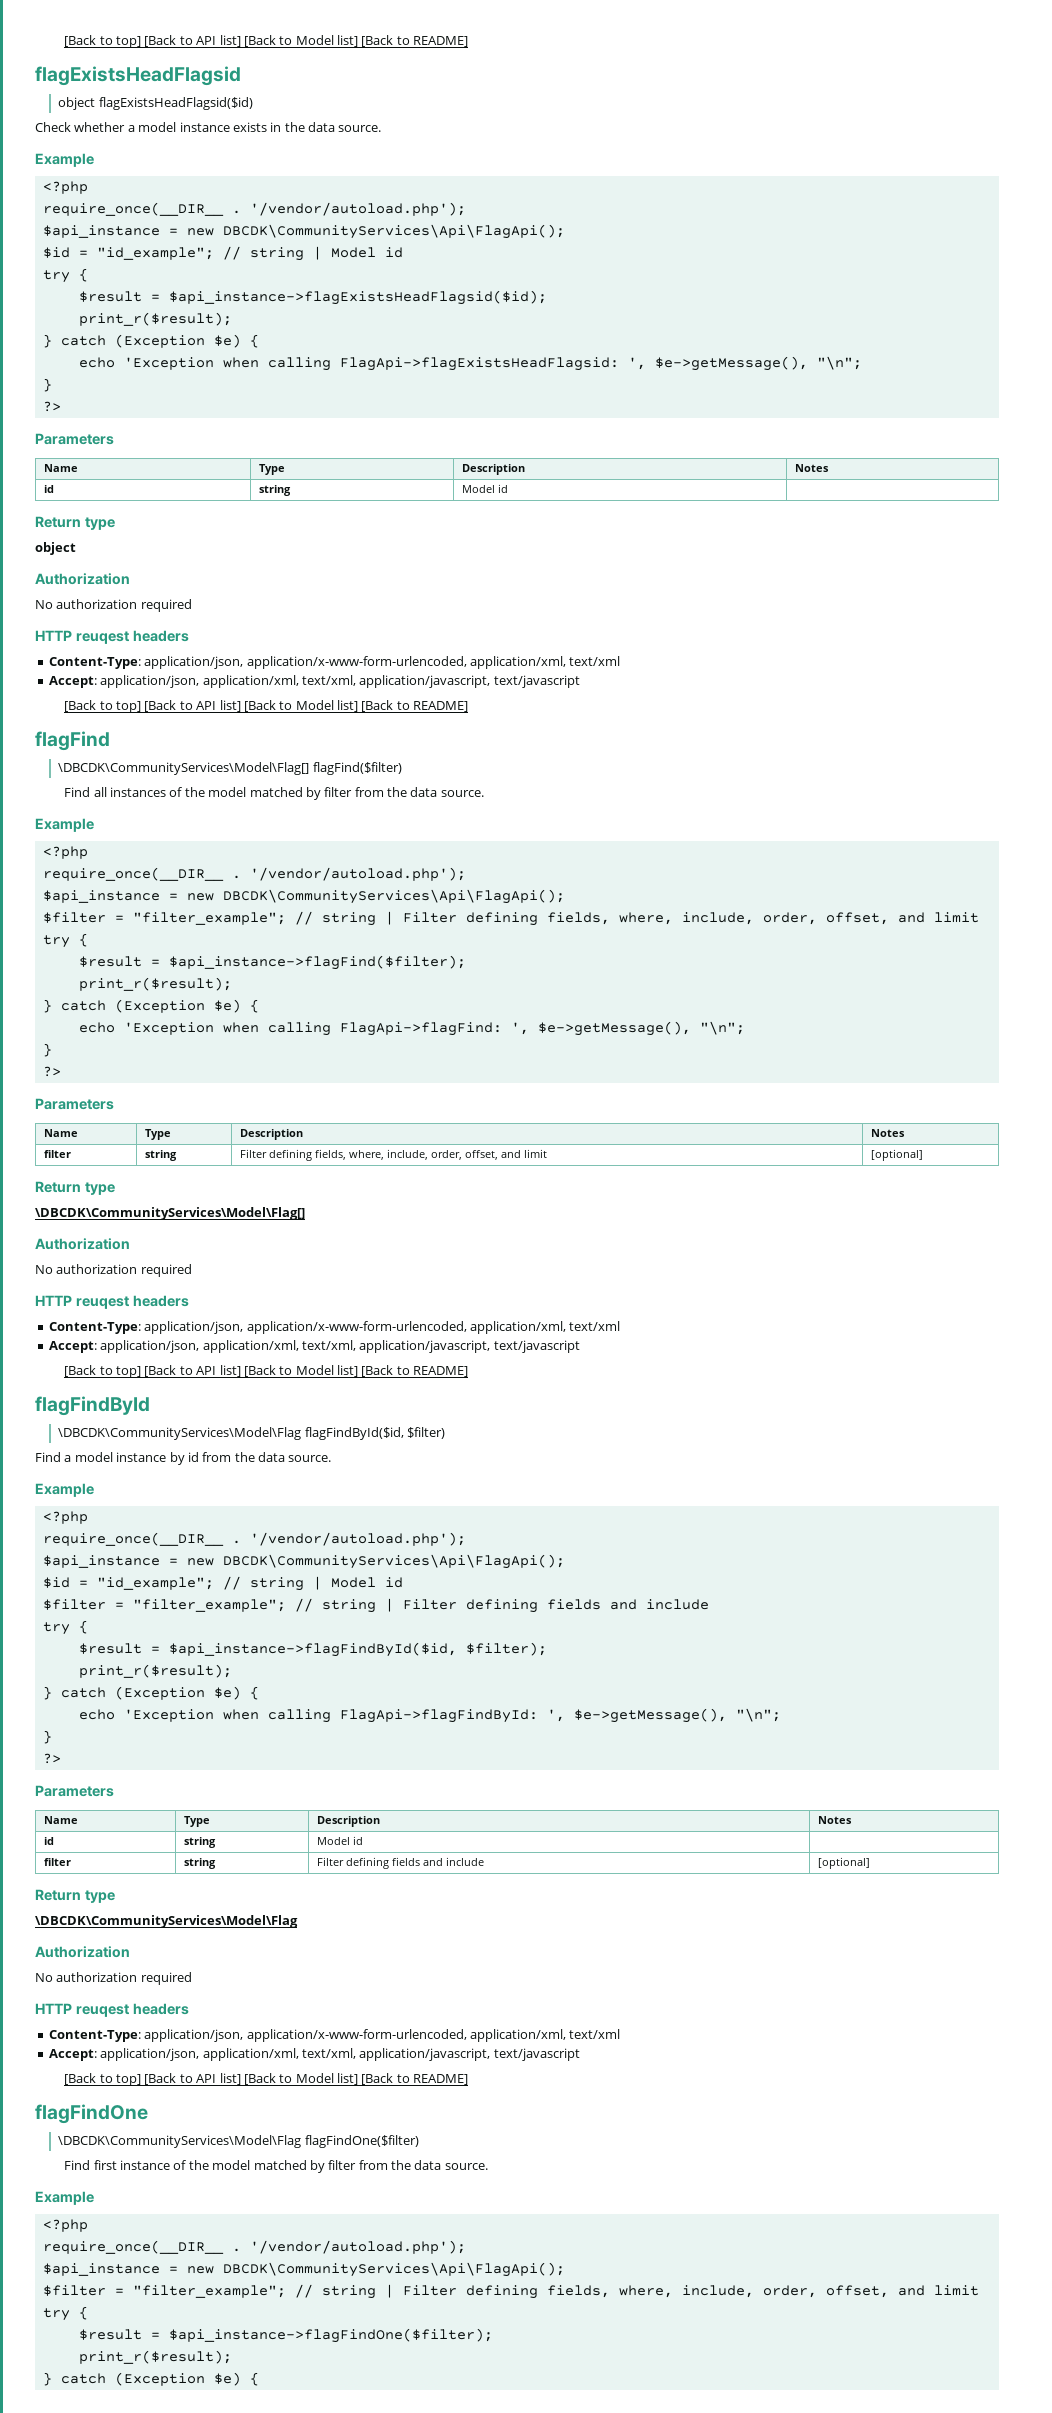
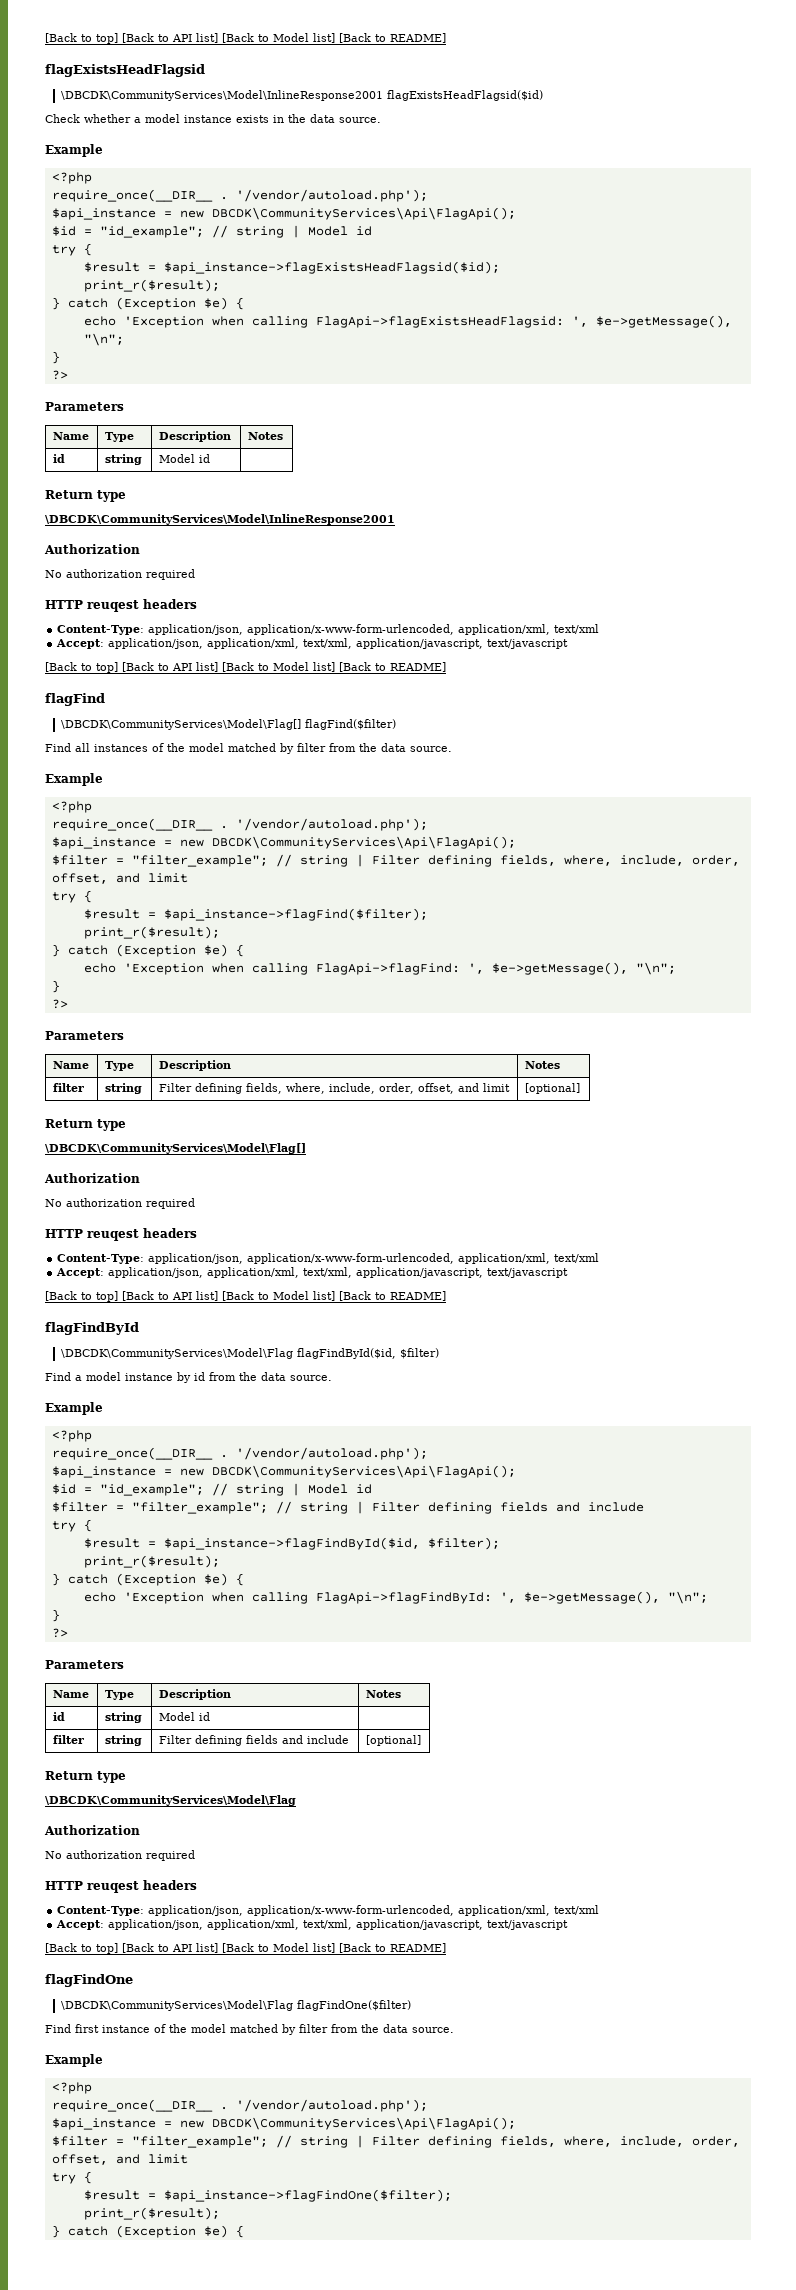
[58,97,96,110] object -> [60,90,383,101] \DBCDK\CommunityServices\Model\InlineResponse2001
[35,542,76,555] object -> [45,514,395,525] \DBCDK\CommunityServices\Model\InlineResponse2001

